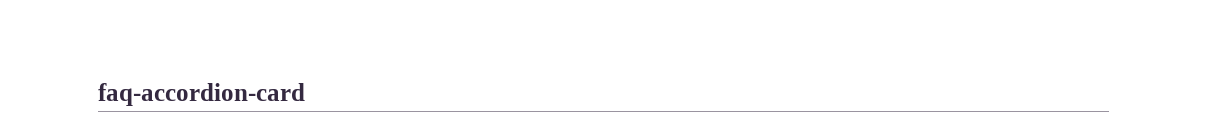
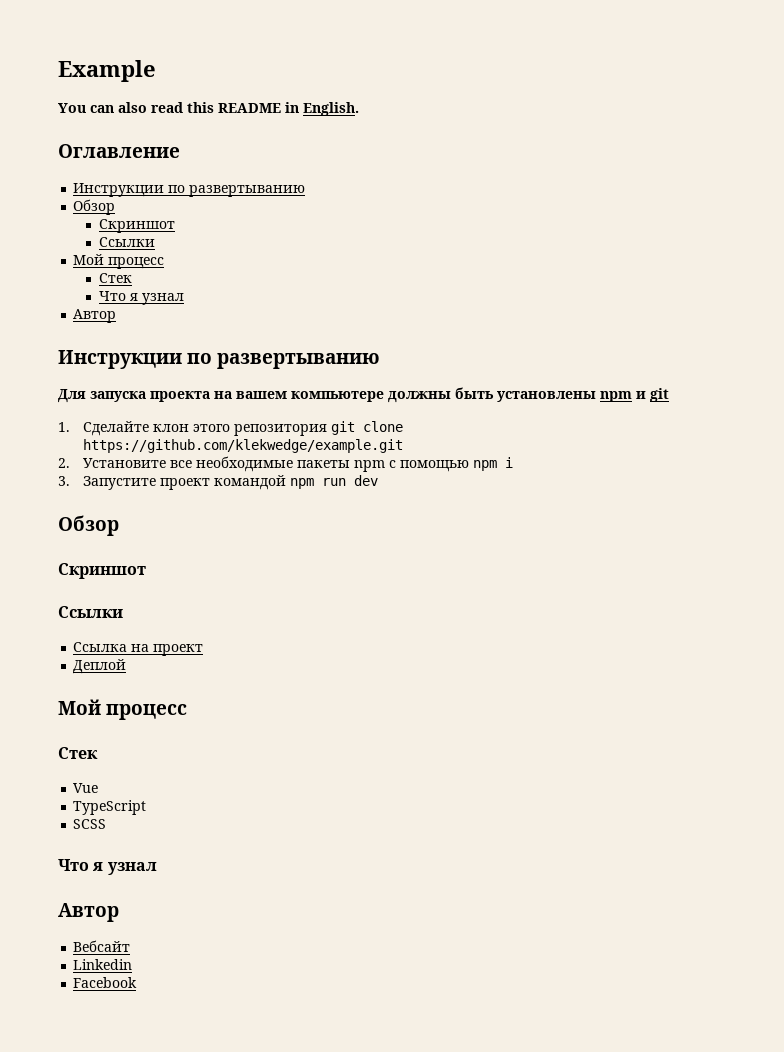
[98,83,305,106] faq-accordion-card -> [58,60,156,82] [58,102,359,116] [58,144,180,158] [73,183,306,197] [73,199,116,215] [98,219,175,233] [98,237,155,247] [73,254,165,269] [98,273,132,283] [98,291,184,305] [73,309,117,323] [58,350,381,369] [58,387,669,403] [58,421,404,436] [83,439,404,453] [58,456,514,472] [58,475,379,490] [58,515,119,536] [58,563,146,579] [58,606,123,618] [73,642,204,656] [73,659,127,674] [58,699,188,720] [58,747,98,759] [73,783,99,793] [73,800,147,815] [73,819,107,829] [58,859,157,875] [58,903,119,922] [73,940,131,952] [73,959,133,970] [73,977,138,988] Example // You can also read this README in English. // Оглавление // Инструкции по развертыванию // Обзор // Скриншот // Ссылки // Мой процесс // Стек // Что я узнал // Автор // Инструкции по развертыванию // Для запуска проекта на вашем компьютере должны быть установлены npm и git // 1. Сделайте клон этого репозитория git clone https://github.com/klekwedge/example.git // 2. Установите все необходимые пакеты npm с помощью npm i // 3. Запустите проект командой npm run dev // Обзор // Скриншот // Ссылки // Ссылка на проект // Деплой // Мой процесс // Стек // Vue // TypeScript // SCSS // Что я узнал // Автор // Вебсайт // Linkedin // Facebook

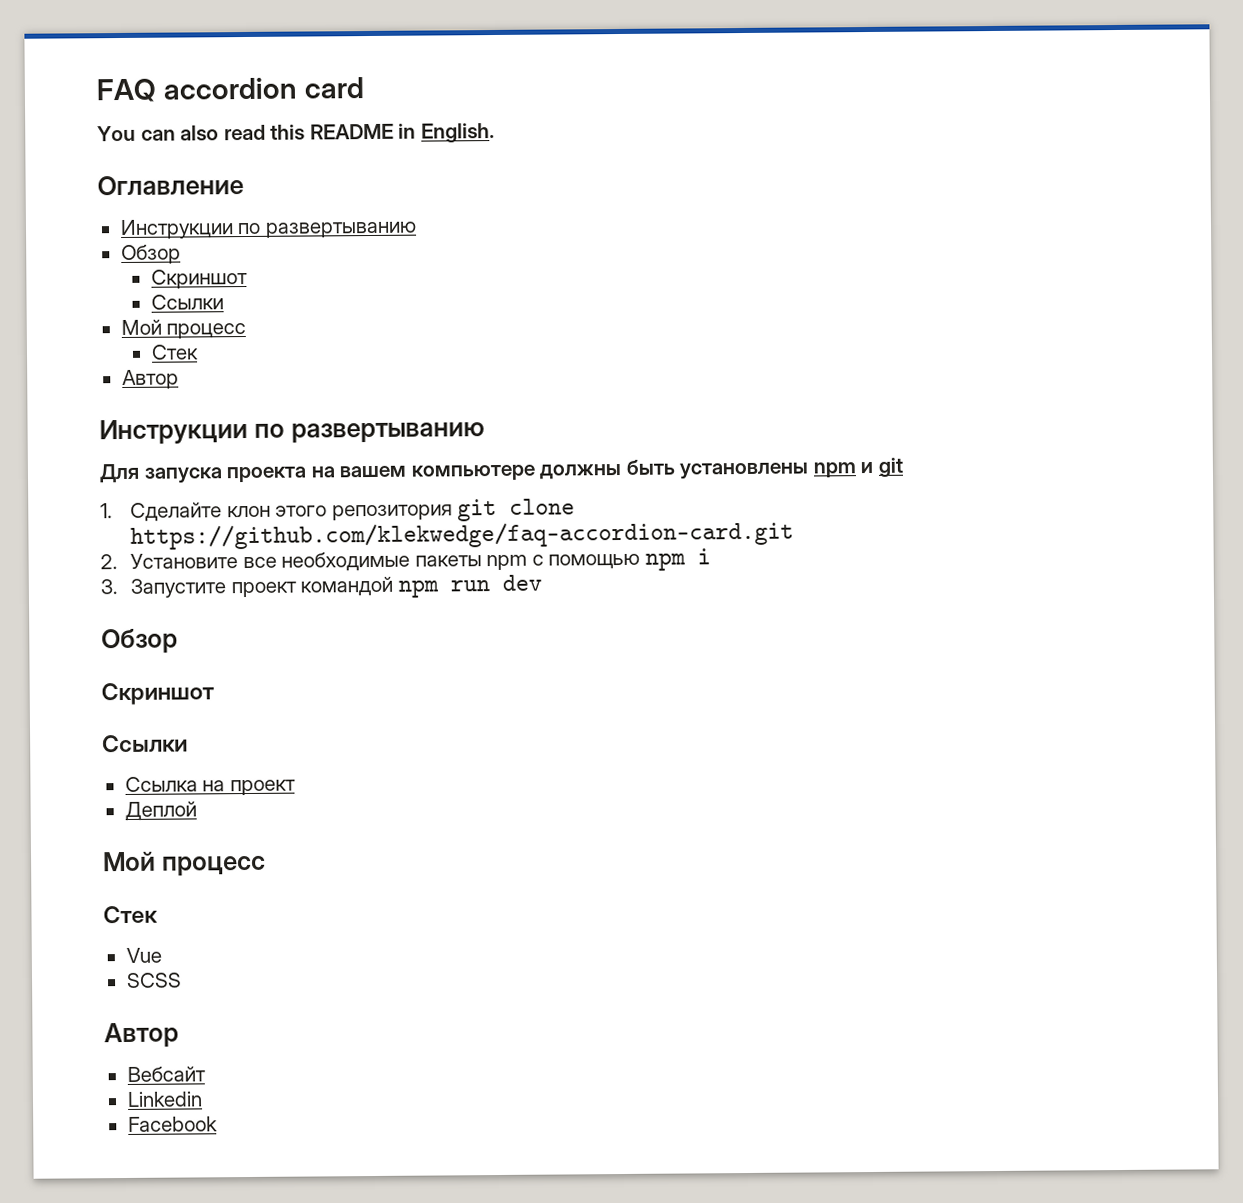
[58,60,156,82] Example -> [96,77,364,103] FAQ accordion card
[98,291,184,305] // Что я узнал -> (199, 352) none
[83,439,404,453] https://github.com/klekwedge/example.git -> [130,520,795,550] https://github.com/klekwedge/faq-accordion-card.git
[73,800,147,815] // TypeScript -> (162, 955) none
[58,859,157,875] // Что я узнал -> (182, 980) none

